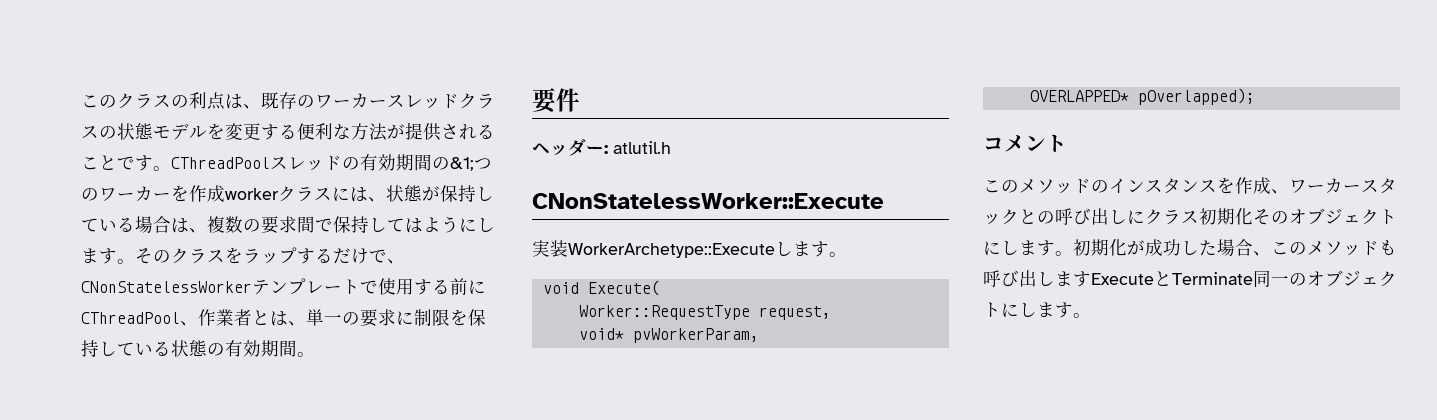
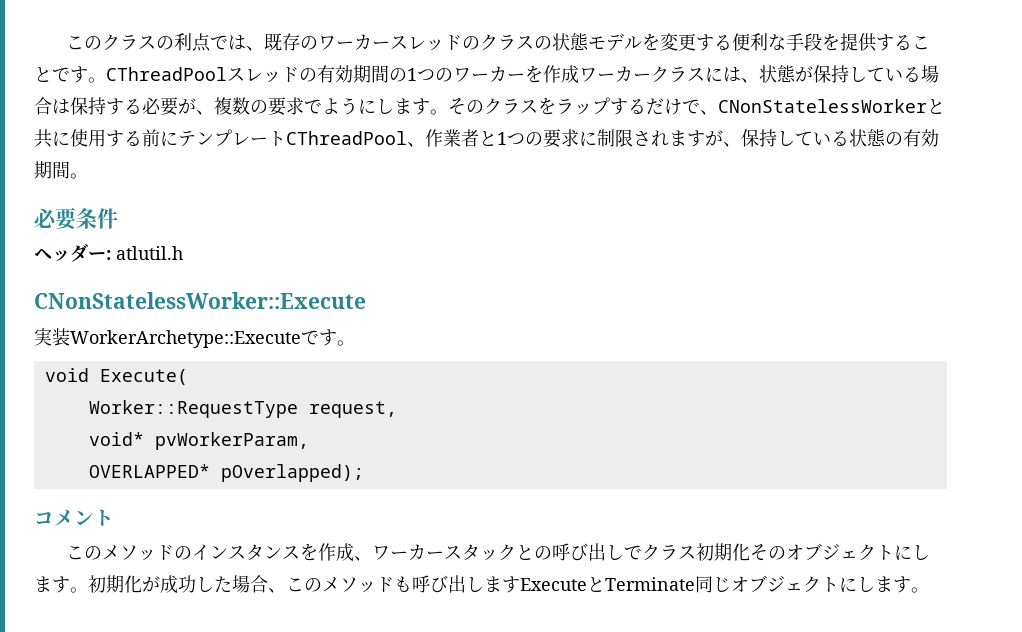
(225, 101) none -> [210,35,229,50] で
(459, 101) none -> [462,36,481,50] の
[351,122,477,141] 方法が提供され -> [786,33,895,52] 手段を提供す
[450,157,474,171] &1; -> [407,68,417,81] 1
[225,188,279,200] worker -> [579,66,651,82] ワーカー
[189,216,423,234] 、複数の要求間で保持しては -> [70,97,322,116] 保持する必要が、複数の要求で
[252,278,486,295] テンプレートで使用する前に -> [927,99,945,114] [34,129,286,148] と共に使用する前にテンプレート
[270,309,342,326] は、単一 -> [497,132,525,145] 1つ
[450,309,468,326] を -> [633,130,741,147] されますが、
[532,88,557,113] 要 -> [34,207,97,230] 必要条
[775,241,811,256] しま -> [301,330,319,345] で
[1127,210,1145,224] に -> [624,545,643,560] で
[1271,273,1307,286] 一の -> [713,577,731,592] じ

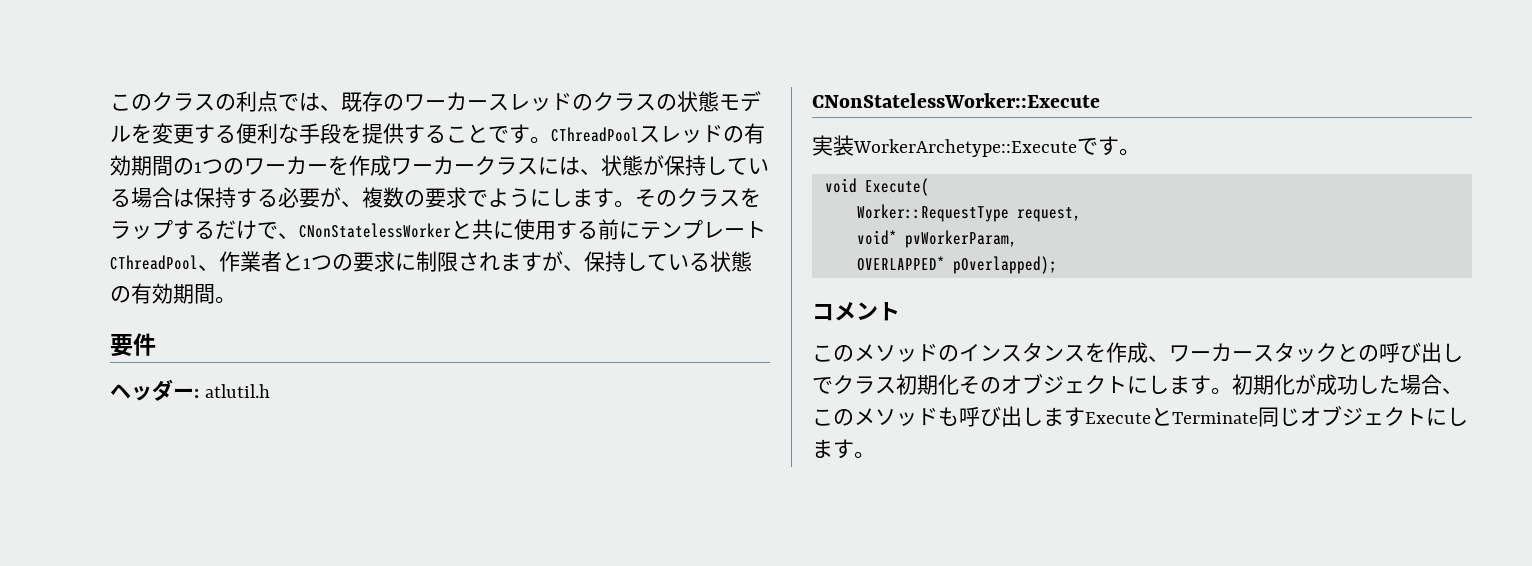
[34,207,97,230] 必要条 -> [110,334,133,357] 要

